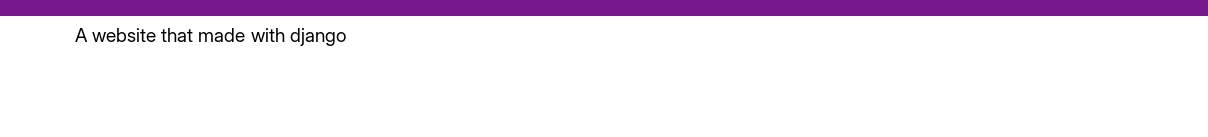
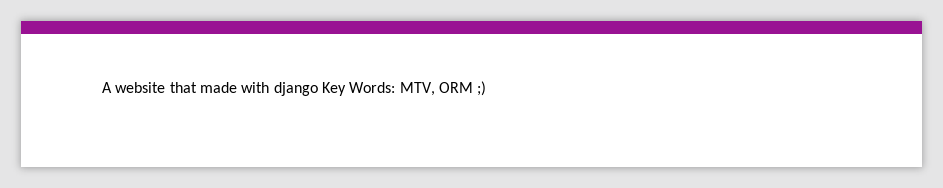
(346, 37) none -> [321,81,487,96] Key Words: MTV, ORM ;)

